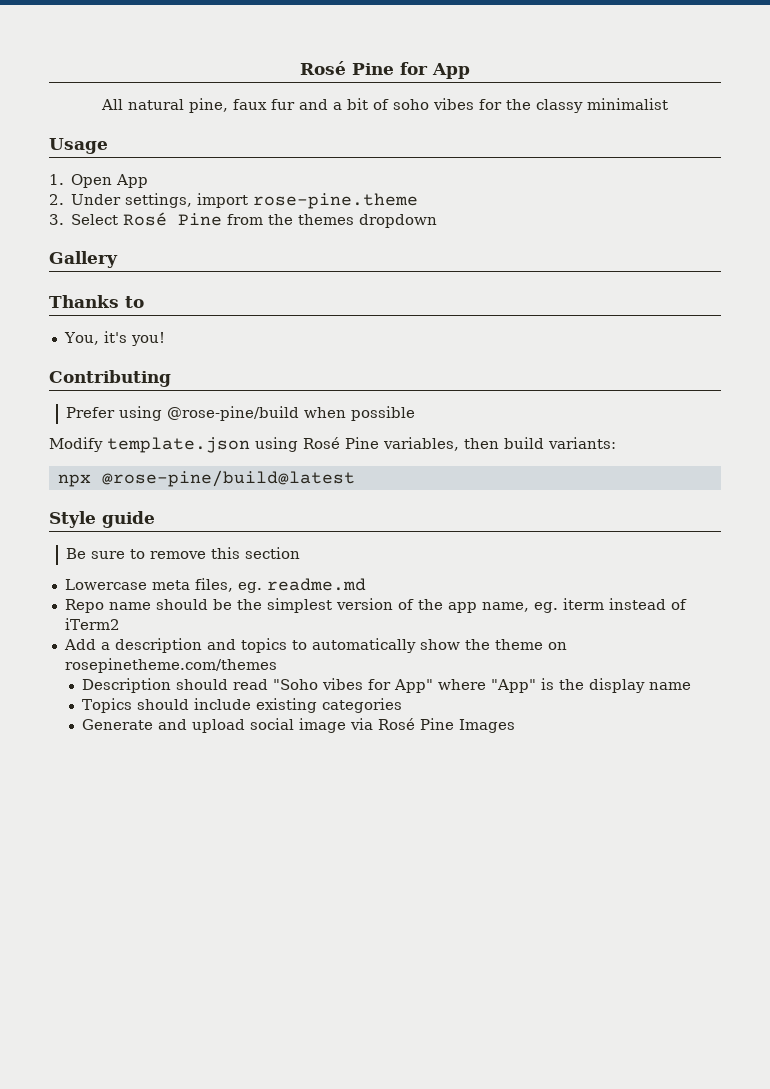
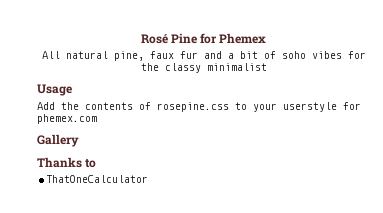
[432,63,470,79] App -> [219,33,267,44] Phemex
[49,174,149,188] [49,193,419,209] [49,212,438,228] [49,251,118,268] [49,295,144,308] [63,331,165,346] [49,370,171,387] [66,406,416,421] [49,437,616,453] [57,470,355,487] [49,511,155,528] [66,547,301,559] [64,578,366,593] [64,598,687,613] [64,618,120,630] [63,638,567,653] [64,658,277,673] [82,678,692,693] [82,698,403,713] [82,718,516,733] 1. Open App // 2. Under settings, import rose-pine.theme // 3. Select Rosé Pine from the themes dropdown // Gallery // Thanks to // You, it's you! // Contributing // Prefer using @rose-pine/build when possible // Modify template.json using Rosé Pine variables, then build variants: // npx @rose-pine/build@latest // Style guide // Be sure to remove this section // Lowercase meta files, eg. readme.md // Repo name should be the simplest version of the app name, eg. iterm instead of iTerm2 // Add a description and topics to automatically show the theme on rosepinetheme.com/themes // Description should read "Soho vibes for App" where "App" is the display name // Topics should include existing categories // Generate and upload social image via Rosé Pine Images -> [37,102,361,112] [37,114,97,124] [37,134,79,147] [37,157,97,168] [46,175,149,183] Add the contents of rosepine.css to your userstyle for phemex.com // Gallery // Thanks to // ThatOneCalculator

